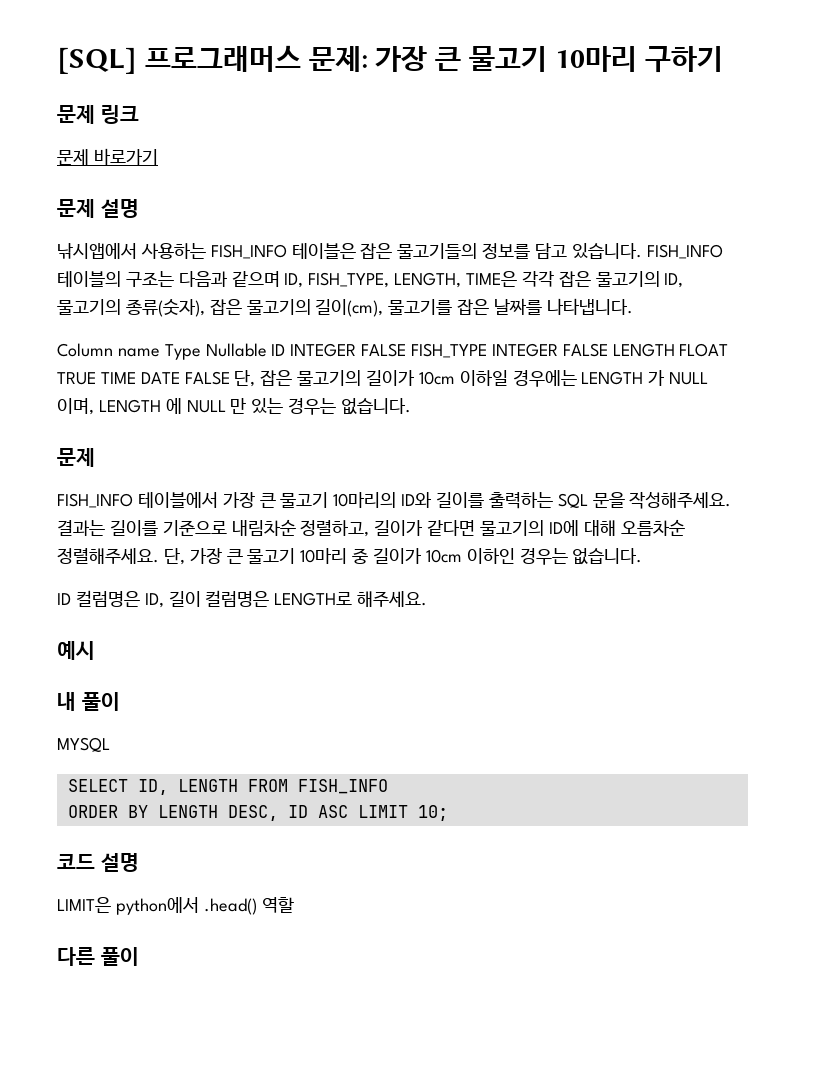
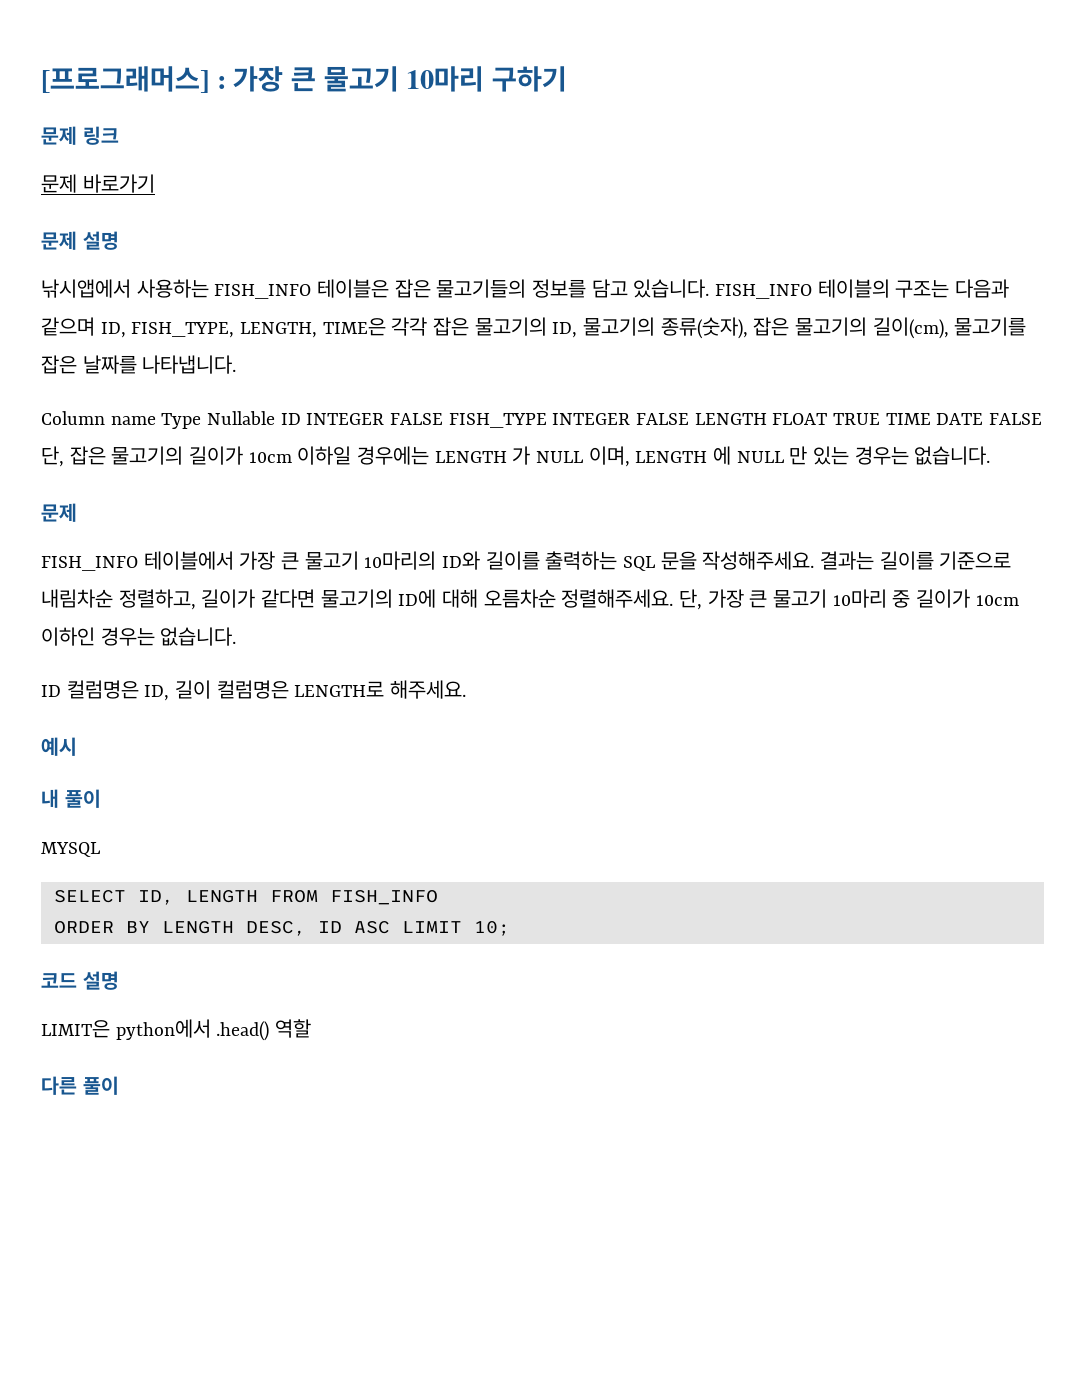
[57,45,368,74] [SQL] 프로그래머스 문제: -> [41,66,226,93] [프로그래머스] :

